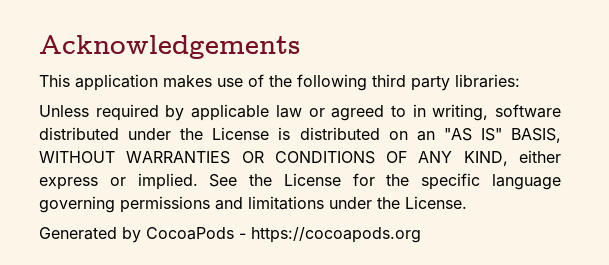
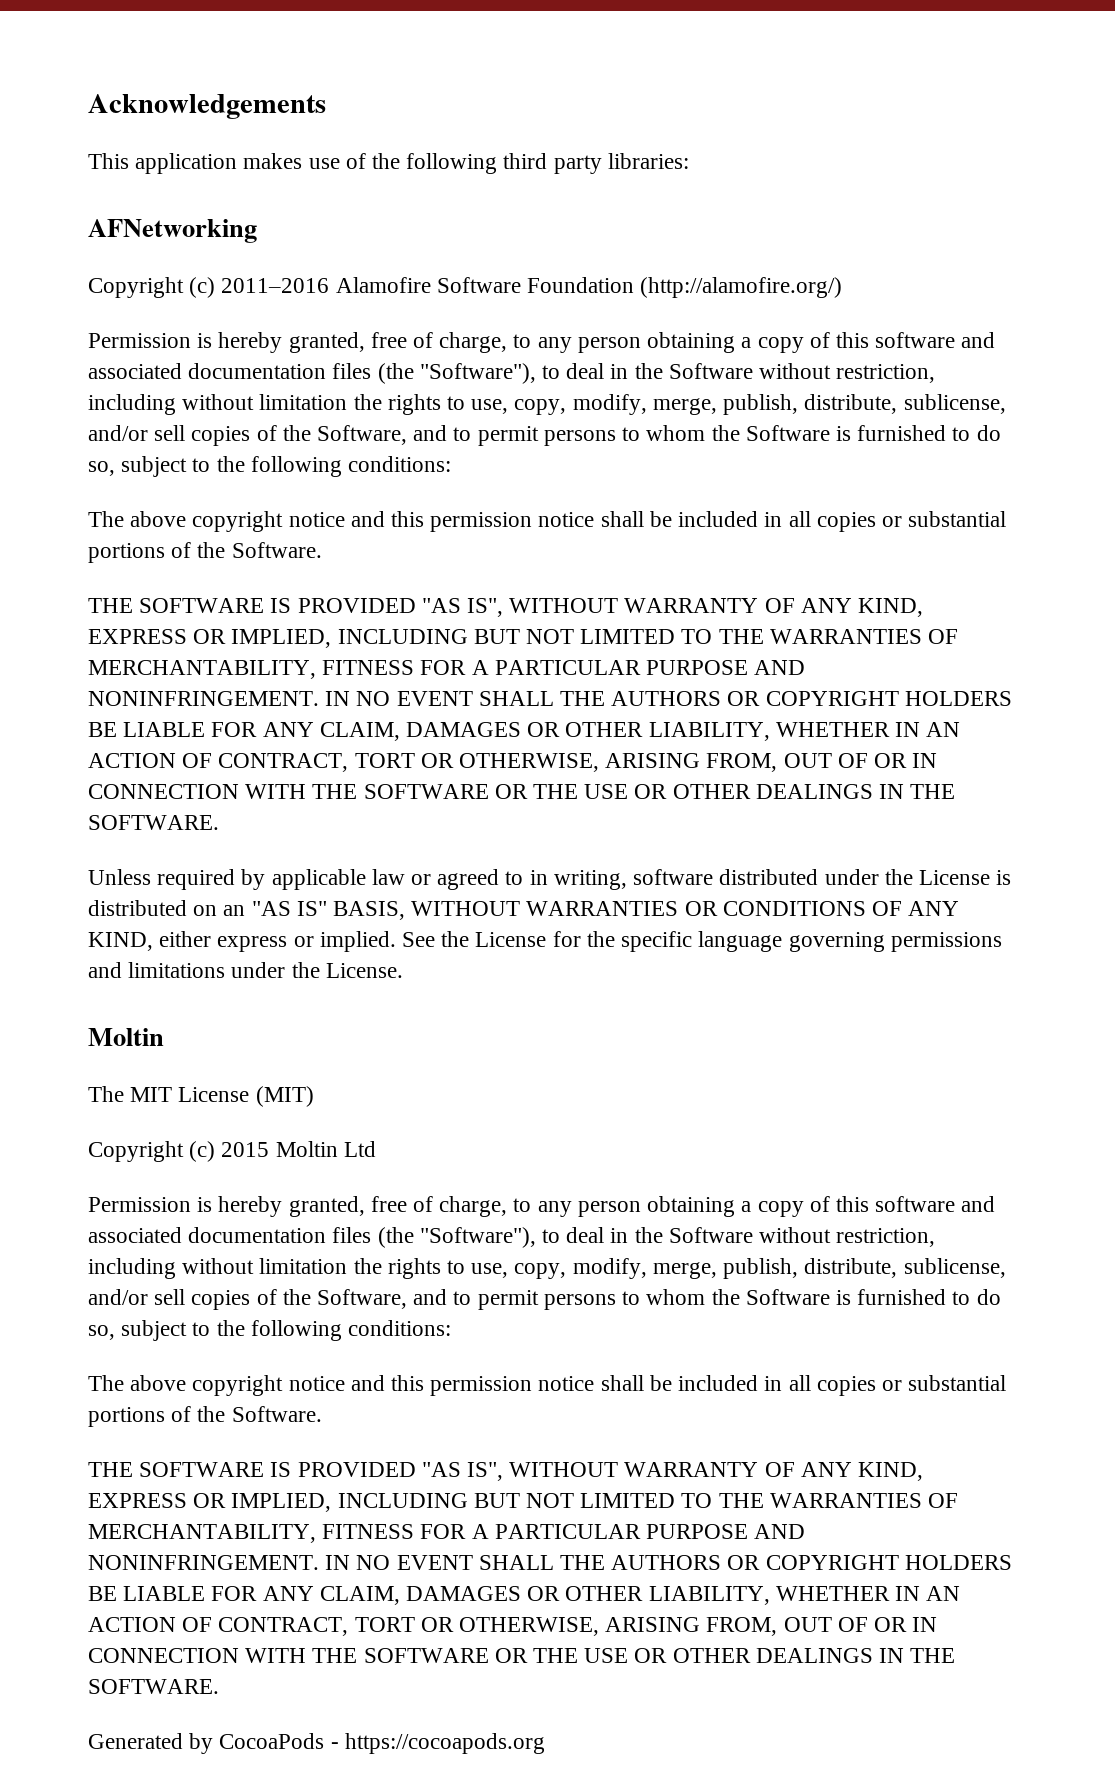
(520, 81) none -> [88,219,257,243] [88,277,843,298] [88,332,996,353] [88,363,936,384] [88,394,1006,415] [88,425,1001,446] [88,456,452,477] [88,511,1007,532] [88,542,322,563] [88,598,924,617] [88,629,959,648] [88,660,806,679] [88,691,1012,706] [88,722,961,741] [88,753,938,772] [88,784,956,799] [88,815,219,830] // AFNetworking // Copyright (c) 2011–2016 Alamofire Software Foundation (http://alamofire.org/) // Permission is hereby granted, free of charge, to any person obtaining a copy of this software and associated documentation files (the "Software"), to deal in the Software without restriction, including without limitation the rights to use, copy, modify, merge, publish, distribute, sublicense, and/or sell copies of the Software, and to permit persons to whom the Software is furnished to do so, subject to the following conditions: // The above copyright notice and this permission notice shall be included in all copies or substantial portions of the Software. // THE SOFTWARE IS PROVIDED "AS IS", WITHOUT WARRANTY OF ANY KIND, EXPRESS OR IMPLIED, INCLUDING BUT NOT LIMITED TO THE WARRANTIES OF MERCHANTABILITY, FITNESS FOR A PARTICULAR PURPOSE AND NONINFRINGEMENT. IN NO EVENT SHALL THE AUTHORS OR COPYRIGHT HOLDERS BE LIABLE FOR ANY CLAIM, DAMAGES OR OTHER LIABILITY, WHETHER IN AN ACTION OF CONTRACT, TORT OR OTHERWISE, ARISING FROM, OUT OF OR IN CONNECTION WITH THE SOFTWARE OR THE USE OR OTHER DEALINGS IN THE SOFTWARE.
(467, 202) none -> [88,1028,164,1046] [88,1086,314,1107] [88,1141,376,1162] [88,1196,996,1217] [88,1227,936,1248] [88,1258,1006,1279] [88,1289,1001,1310] [88,1320,452,1341] [88,1375,1007,1396] [88,1406,322,1427] [88,1462,924,1481] [88,1493,959,1512] [88,1524,806,1543] [88,1555,1012,1570] [88,1586,961,1605] [88,1617,938,1636] [88,1648,956,1663] [88,1679,219,1694] // Moltin // The MIT License (MIT) // Copyright (c) 2015 Moltin Ltd // Permission is hereby granted, free of charge, to any person obtaining a copy of this software and associated documentation files (the "Software"), to deal in the Software without restriction, including without limitation the rights to use, copy, modify, merge, publish, distribute, sublicense, and/or sell copies of the Software, and to permit persons to whom the Software is furnished to do so, subject to the following conditions: // The above copyright notice and this permission notice shall be included in all copies or substantial portions of the Software. // THE SOFTWARE IS PROVIDED "AS IS", WITHOUT WARRANTY OF ANY KIND, EXPRESS OR IMPLIED, INCLUDING BUT NOT LIMITED TO THE WARRANTIES OF MERCHANTABILITY, FITNESS FOR A PARTICULAR PURPOSE AND NONINFRINGEMENT. IN NO EVENT SHALL THE AUTHORS OR COPYRIGHT HOLDERS BE LIABLE FOR ANY CLAIM, DAMAGES OR OTHER LIABILITY, WHETHER IN AN ACTION OF CONTRACT, TORT OR OTHERWISE, ARISING FROM, OUT OF OR IN CONNECTION WITH THE SOFTWARE OR THE USE OR OTHER DEALINGS IN THE SOFTWARE.

